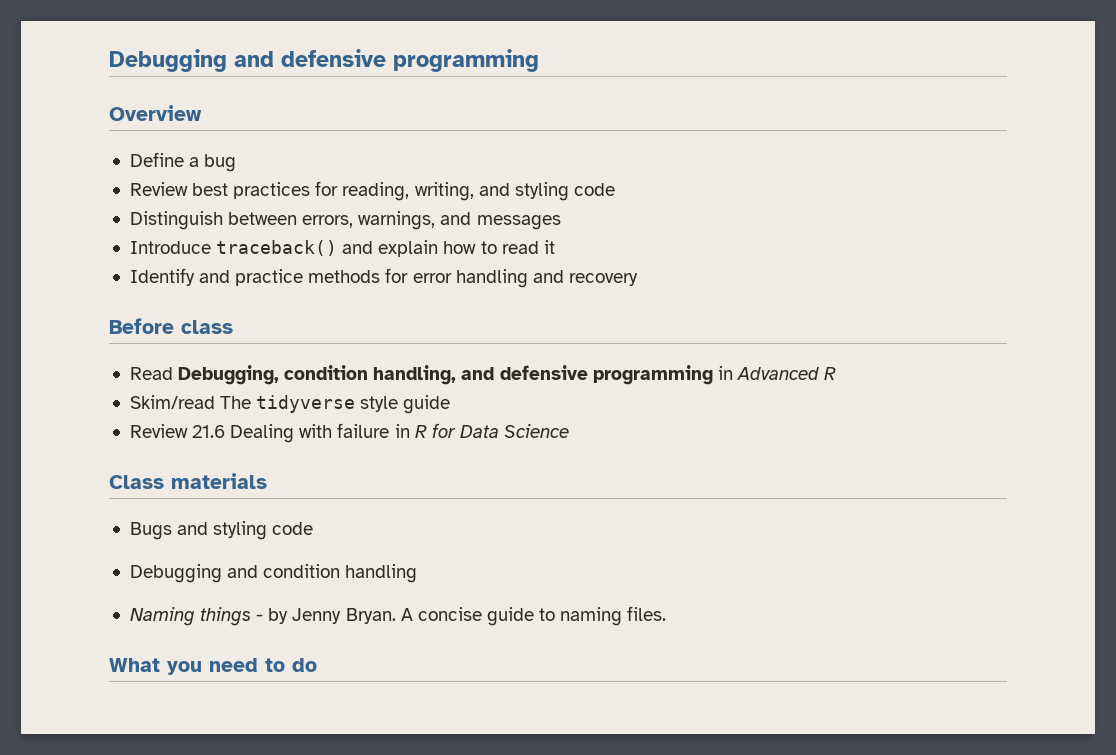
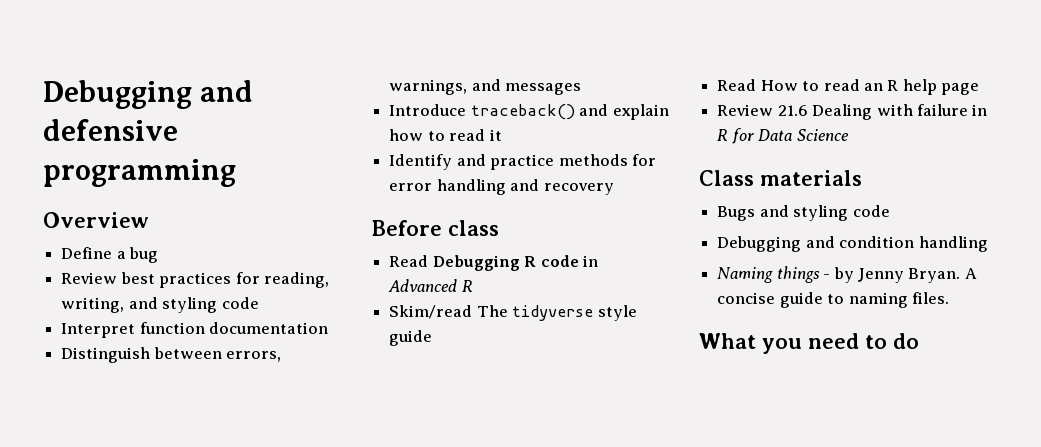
(615, 189) none -> [61,322,329,338] // Interpret function documentation
[178,365,713,385] Debugging, condition handling, and defensive programming -> [432,255,579,271] Debugging R code
(451, 404) none -> [717,79,980,95] // Read How to read an R help page

